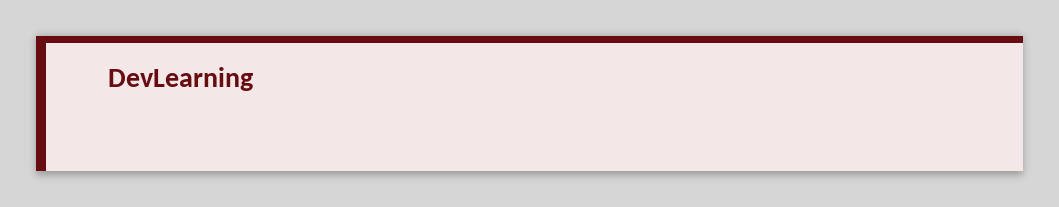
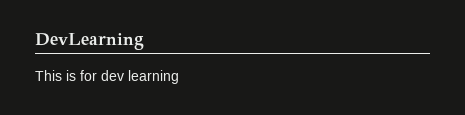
(253, 79) none -> [35,70,179,84] // This is for dev learning

